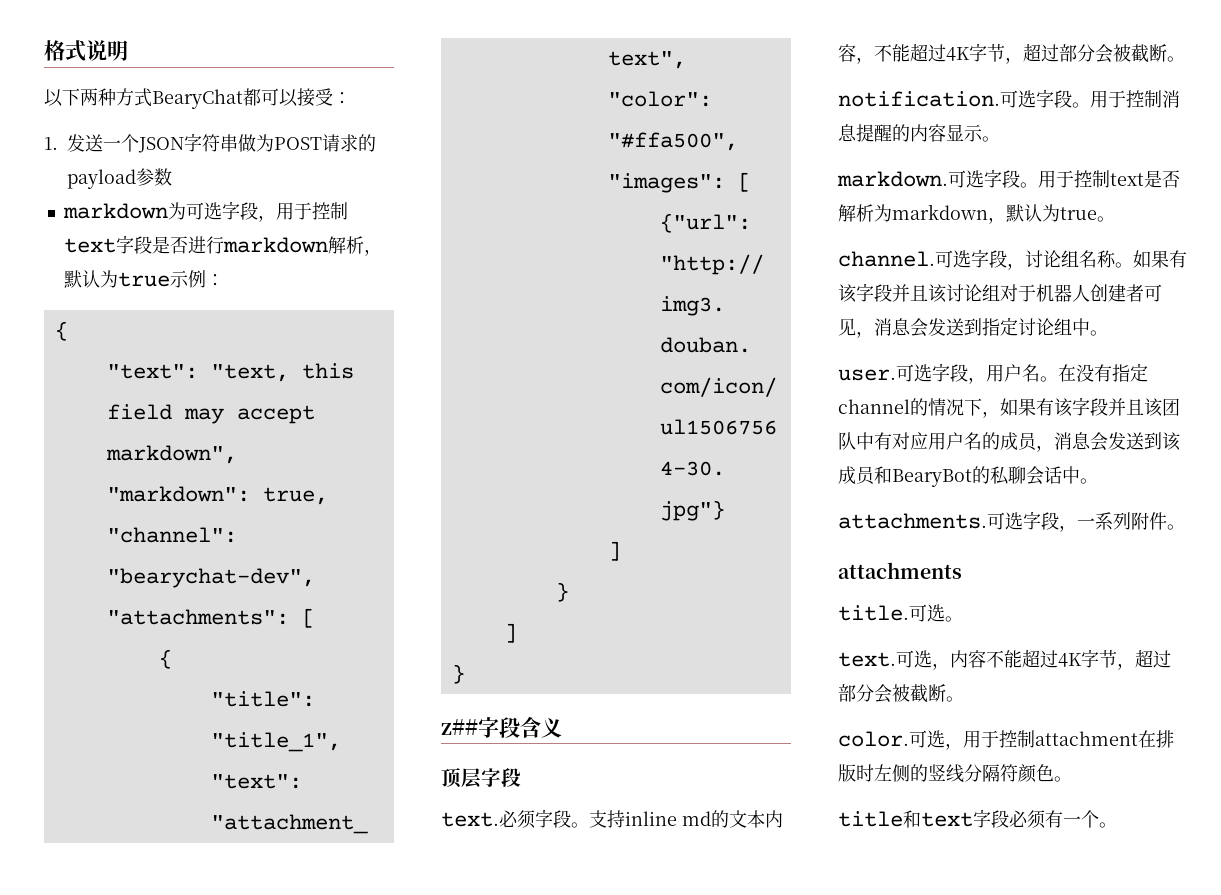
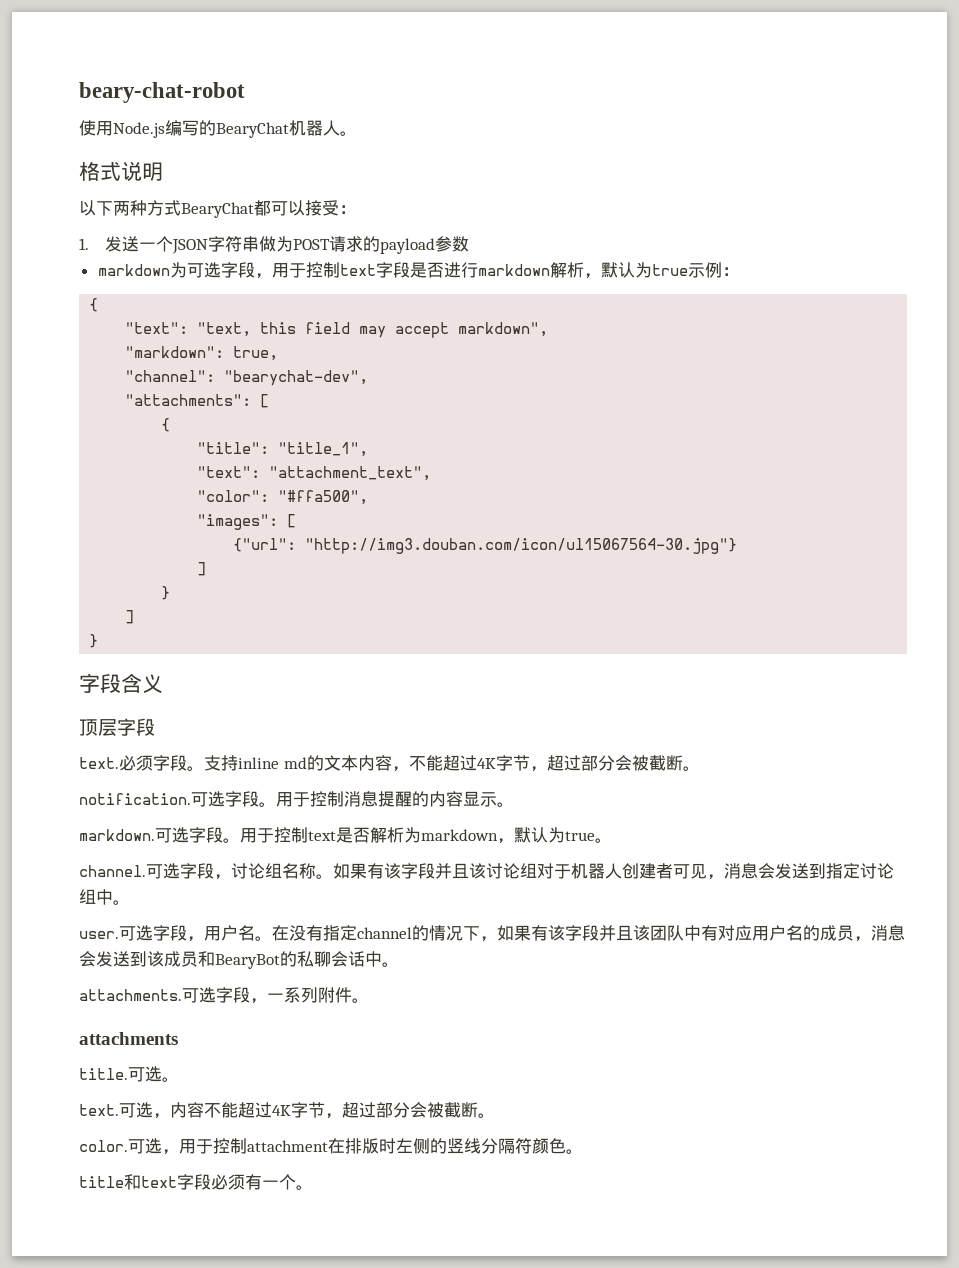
(44, 50) none -> [79,82,245,103] [79,120,357,138] beary-chat-robot // 使用Node.js编写的BearyChat机器人。 //
[441,719,478,735] z## -> (99, 641) none

